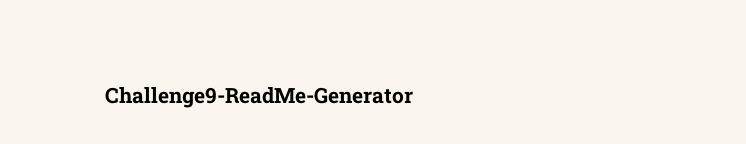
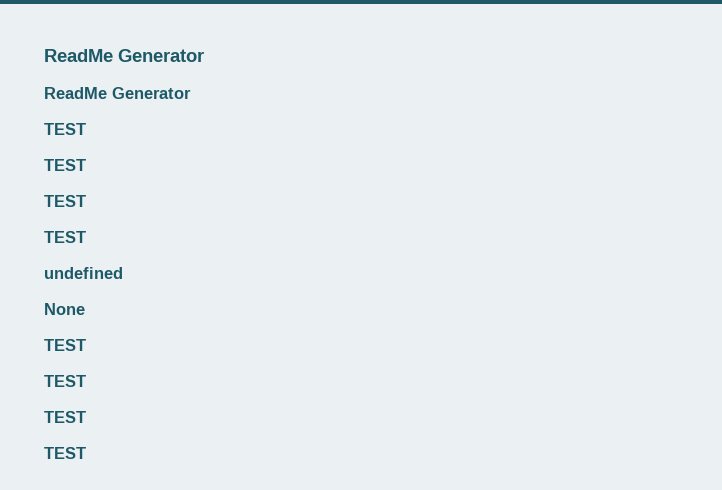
[105,87,413,108] Challenge9-ReadMe-Generator -> [44,49,204,62] [44,87,191,99] [44,123,86,135] [44,159,86,171] [44,195,86,207] [44,231,86,243] [44,267,123,279] [44,303,85,315] [44,339,86,351] [44,375,86,387] [44,411,86,423] [44,447,86,459] ReadMe Generator // ReadMe Generator // TEST // TEST // TEST // TEST // undefined // None // TEST // TEST // TEST // TEST

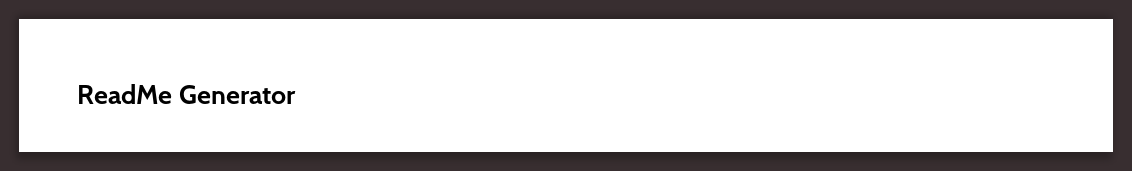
[44,49,204,62] [44,87,191,99] [44,123,86,135] [44,159,86,171] [44,195,86,207] [44,231,86,243] [44,267,123,279] [44,303,85,315] [44,339,86,351] [44,375,86,387] [44,411,86,423] [44,447,86,459] ReadMe Generator // ReadMe Generator // TEST // TEST // TEST // TEST // undefined // None // TEST // TEST // TEST // TEST -> [77,84,297,104] ReadMe Generator

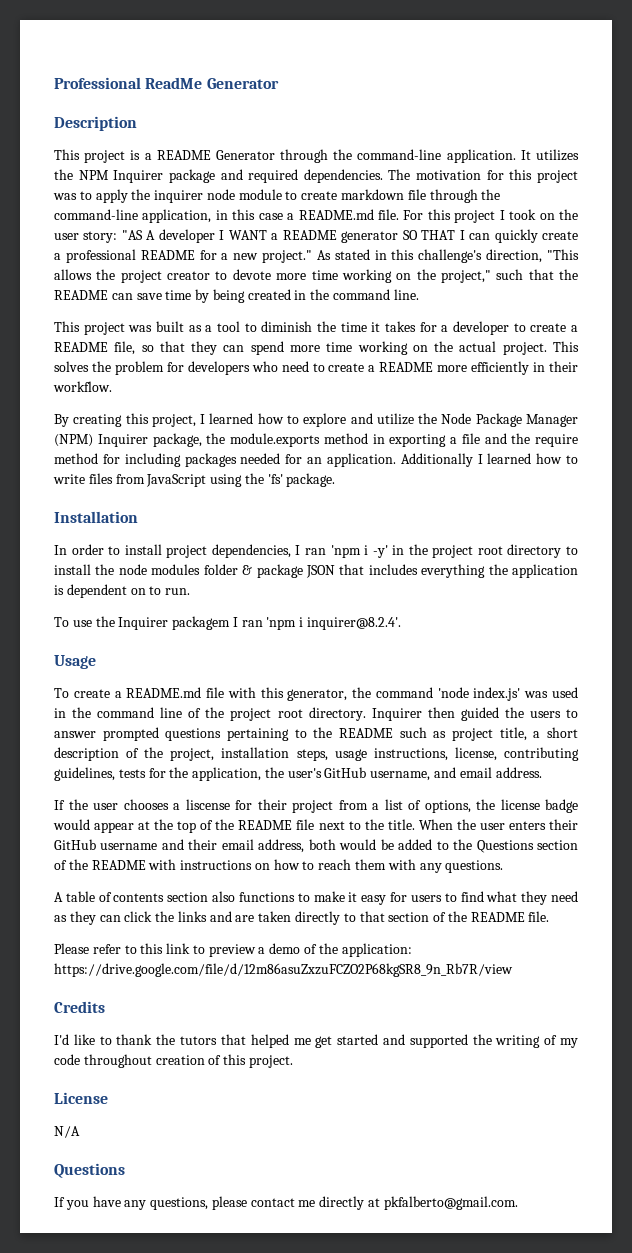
(77, 94) none -> [54,77,141,89] Professional
(297, 94) none -> [54,116,137,131] [54,149,579,163] [54,169,578,183] [53,189,501,203] [54,209,578,223] [54,229,578,243] [54,249,580,263] [54,269,578,283] [54,289,419,303] [54,321,579,335] [54,341,579,355] [54,361,578,375] [53,381,112,392] [54,413,578,427] [54,433,578,447] [54,453,578,467] [53,473,336,487] [54,511,138,523] [54,544,578,558] [54,564,578,578] [54,584,191,598] [54,616,402,630] [54,655,96,669] [54,687,578,701] [54,707,578,721] [54,727,579,741] [54,747,579,761] [54,767,542,781] [54,799,578,813] [53,819,578,833] [54,839,578,853] [54,859,504,873] [54,891,578,905] [54,911,550,925] [54,943,412,957] [54,963,513,977] [54,1001,105,1013] [54,1034,578,1048] [54,1054,293,1068] [54,1092,108,1104] [54,1126,80,1138] [54,1163,125,1178] [54,1196,518,1210] // Description // This project is a README Generator through the command-line application. It utilizes the NPM Inquirer package and required dependencies. The motivation for this project was to apply the inquirer node module to create markdown file through the command-line application, in this case a README.md file. For this project I took on the user story: "AS A developer I WANT a README generator SO THAT I can quickly create a professional README for a new project." As stated in this challenge's direction, "This allows the project creator to devote more time working on the project," such that the README can save time by being created in the command line. // This project was built as a tool to diminish the time it takes for a developer to create a README file, so that they can spend more time working on the actual project. This solves the problem for developers who need to create a README more efficiently in their workflow. // By creating this project, I learned how to explore and utilize the Node Package Manager (NPM) Inquirer package, the module.exports method in exporting a file and the require method for including packages needed for an application. Additionally I learned how to write files from JavaScript using the 'fs' package. // Installation // In order to install project dependencies, I ran 'npm i -y' in the project root directory to install the node modules folder & package JSON that includes everything the application is dependent on to run. // To use the Inquirer packagem I ran 'npm i inquirer@8.2.4'. // Usage // To create a README.md file with this generator, the command 'node index.js' was used in the command line of the project root directory. Inquirer then guided the users to answer prompted questions pertaining to the README such as project title, a short description of the project, installation steps, usage instructions, license, contributing guidelines, tests for the application, the user's GitHub username, and email address. // If the user chooses a liscense for their project from a list of options, the license badge would appear at the top of the README file next to the title. When the user enters their GitHub username and their email address, both would be added to the Questions section of the README with instructions on how to reach them with any questions. // A table of contents section also functions to make it easy for users to find what they need as they can click the links and are taken directly to that section of the README file. // Please refer to this link to preview a demo of the application: https://drive.google.com/file/d/12m86asuZxzuFCZO2P68kgSR8_9n_Rb7R/view // Credits // I'd like to thank the tutors that helped me get started and supported the writing of my code throughout creation of this project. // License // N/A // Questions // If you have any questions, please contact me directly at pkfalberto@gmail.com.

